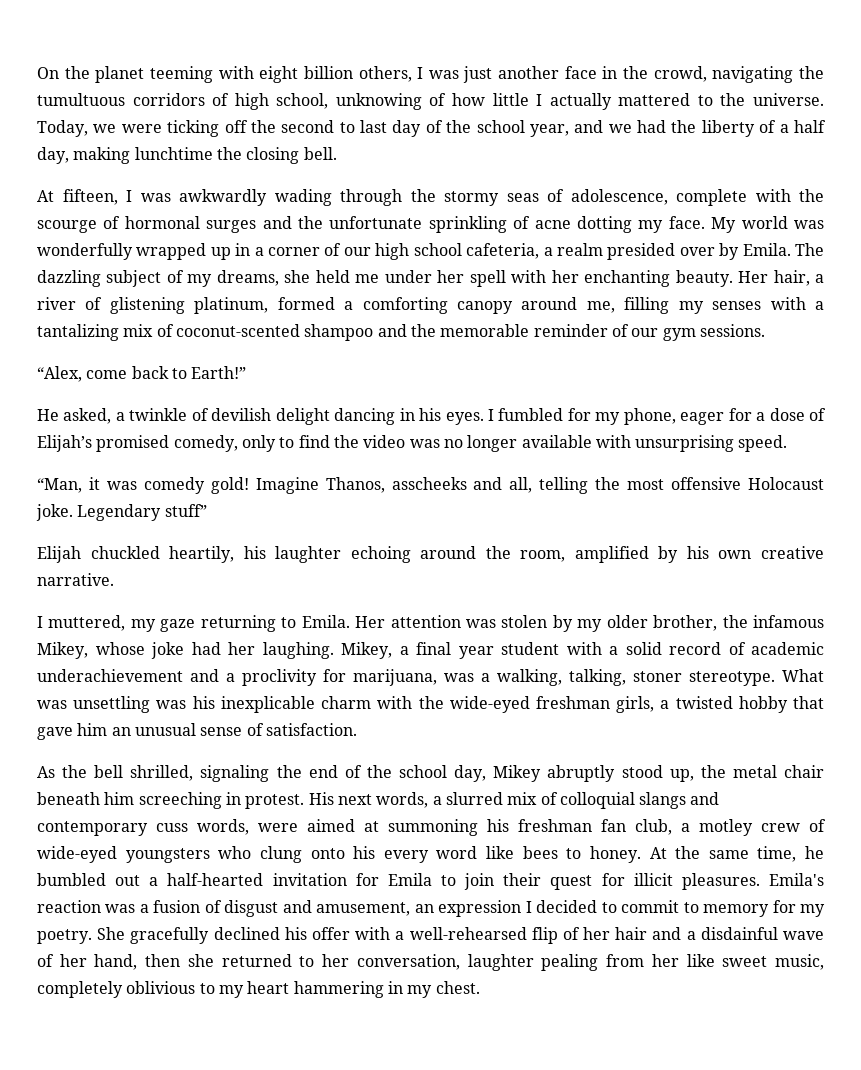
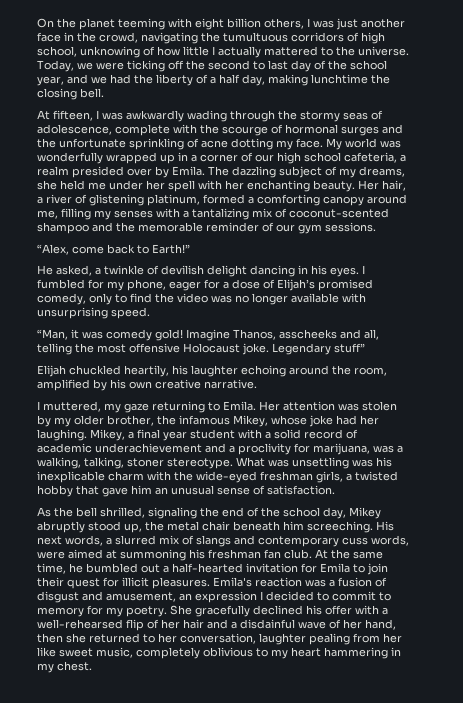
[138,792,305,809] screeching in protest. -> [307,521,373,533] screeching.
[559,792,635,809] colloquial -> (194, 540) none
[635,819,826,836] [37,846,641,863] club, a motley crew of wide-eyed youngsters who clung onto his every word like bees to honey. -> [284,549,312,559] club.

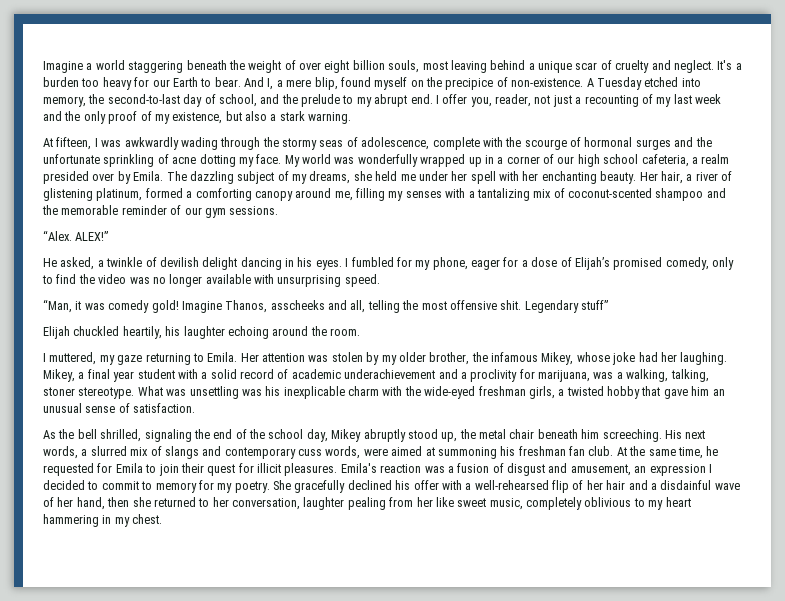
[37,18,405,30] [37,32,385,44] [37,46,409,58] [37,60,387,72] [37,74,390,86] [37,88,104,100] On the planet teeming with eight billion others, I was just another face in the crowd, navigating the tumultuous corridors of high school, unknowing of how little I actually mattered to the universe. Today, we were ticking off the second to last day of the school year, and we had the liberty of a half day, making lunchtime the closing bell. -> [43,60,742,73] [43,77,701,90] [43,94,721,107] [43,111,352,124] Imagine a world staggering beneath the weight of over eight billion souls, most leaving behind a unique scar of cruelty and neglect. It's a burden too heavy for our Earth to bear. And I, a mere blip, found myself on the precipice of non-existence. A Tuesday etched into memory, the second-to-last day of school, and the prelude to my abrupt end. I offer you, reader, not just a recounting of my last week and the only proof of my existence, but also a stark warning.
[37,244,190,255] “Alex, come back to Earth!” -> [43,230,109,241] “Alex. ALEX!”
[183,343,269,355] Holocaust joke. -> [500,300,522,310] shit.
[354,367,387,376] [37,379,257,391] room, amplified by his own creative narrative. -> [330,328,360,336] room.
[86,563,298,573] bumbled out a half-hearted invitation -> [43,463,94,476] requested

